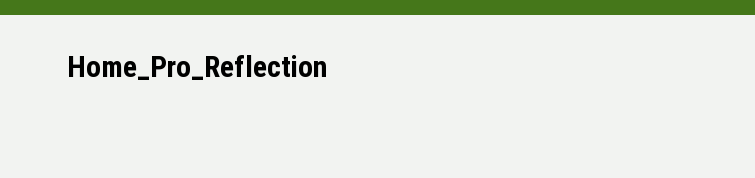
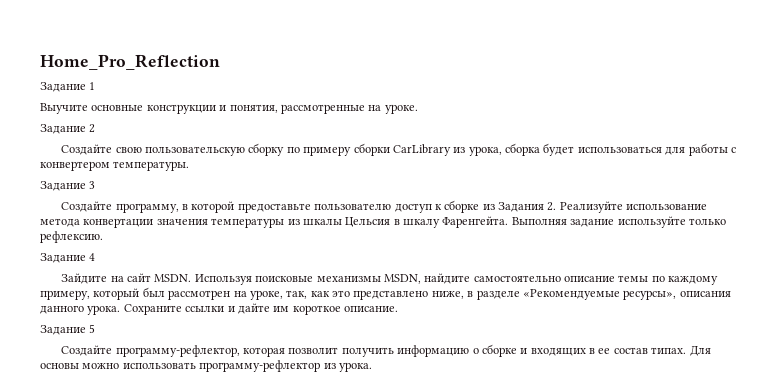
(327, 67) none -> [40,82,96,92] [40,103,418,114] [40,124,96,134] [61,143,736,156] [40,161,190,171] [40,181,96,191] [61,200,708,213] [40,216,726,228] [40,231,103,243] [40,253,96,263] [61,273,719,285] [40,287,731,300] [40,303,398,315] [40,324,96,335] [61,344,711,357] [40,360,372,372] // Задание 1 // Выучите основные конструкции и понятия, рассмотренные на уроке. // Задание 2 // Создайте свою пользовательскую сборку по примеру сборки CarLibrary из урока, сборка будет использоваться для работы с конвертером температуры. // Задание 3 // Создайте программу, в которой предоставьте пользователю доступ к сборке из Задания 2. Реализуйте использование метода конвертации значения температуры из шкалы Цельсия в шкалу Фаренгейта. Выполняя задание используйте только рефлексию. // Задание 4 // Зайдите на сайт MSDN. Используя поисковые механизмы MSDN, найдите самостоятельно описание темы по каждому примеру, который был рассмотрен на уроке, так, как это представлено ниже, в разделе «Рекомендуемые ресурсы», описания данного урока. Сохраните ссылки и дайте им короткое описание. // Задание 5 // Создайте программу-рефлектор, которая позволит получить информацию о сборке и входящих в ее состав типах. Для основы можно использовать программу-рефлектор из урока.

